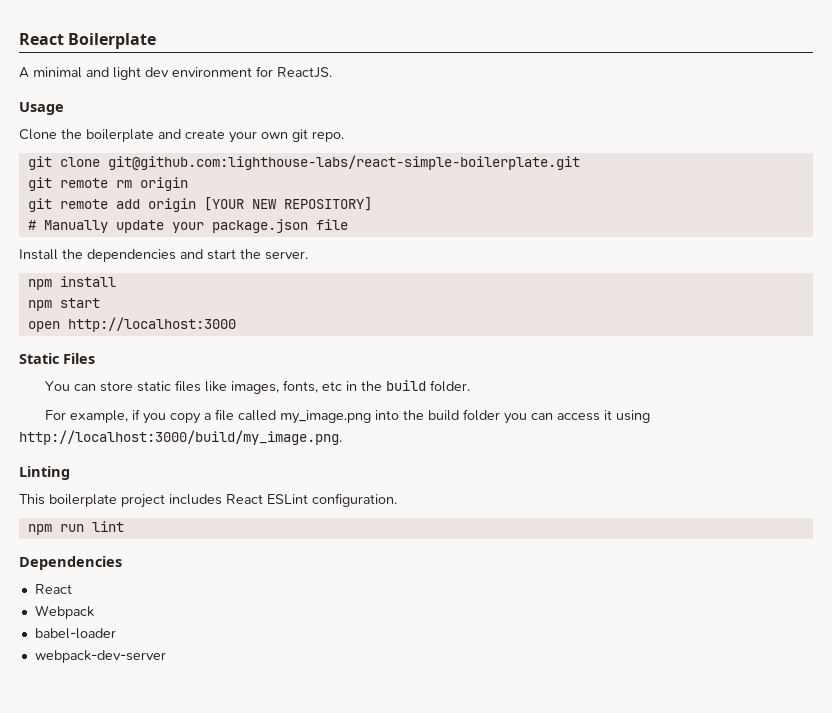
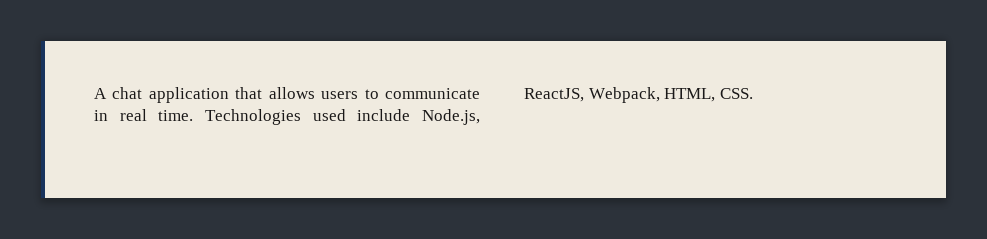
[19,33,157,49] [19,66,332,80] [19,102,64,115] [19,129,344,143] [27,155,580,170] [27,177,188,191] [27,197,372,212] [27,219,348,233] [19,249,308,262] [27,276,116,290] [27,298,100,311] [27,317,236,332] [19,353,95,364] [45,380,471,394] [45,409,651,424] [19,430,342,445] [19,466,70,480] [19,493,397,508] [27,521,124,535] [19,556,122,570] [34,584,72,594] [34,605,94,619] [34,628,116,639] [34,650,166,663] React Boilerplate // A minimal and light dev environment for ReactJS. // Usage // Clone the boilerplate and create your own git repo. // git clone git@github.com:lighthouse-labs/react-simple-boilerplate.git // git remote rm origin // git remote add origin [YOUR NEW REPOSITORY] // # Manually update your package.json file // Install the dependencies and start the server. // npm install // npm start // open http://localhost:3000 // Static Files // You can store static files like images, fonts, etc in the build folder. // For example, if you copy a file called my_image.png into the build folder you can access it using http://localhost:3000/build/my_image.png. // Linting // This boilerplate project includes React ESLint configuration. // npm run lint // Dependencies // React // Webpack // babel-loader // webpack-dev-server -> [94,87,480,103] [94,109,480,125] [524,87,753,103] A chat application that allows users to communicate in real time. Technologies used include Node.js, ReactJS, Webpack, HTML, CSS.

